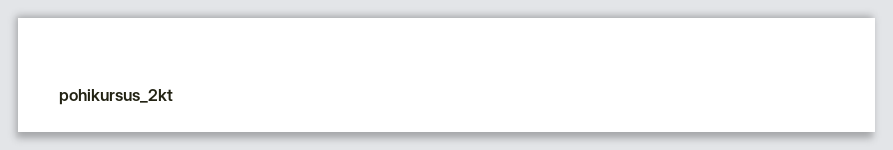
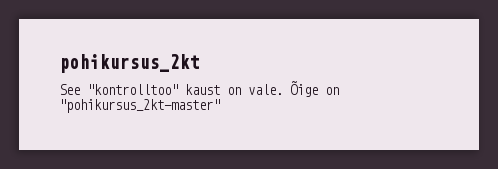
(173, 97) none -> [59,81,339,97] [59,99,220,113] // See "kontrolltoo" kaust on vale. Õige on "pohikursus_2kt-master"

